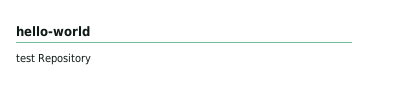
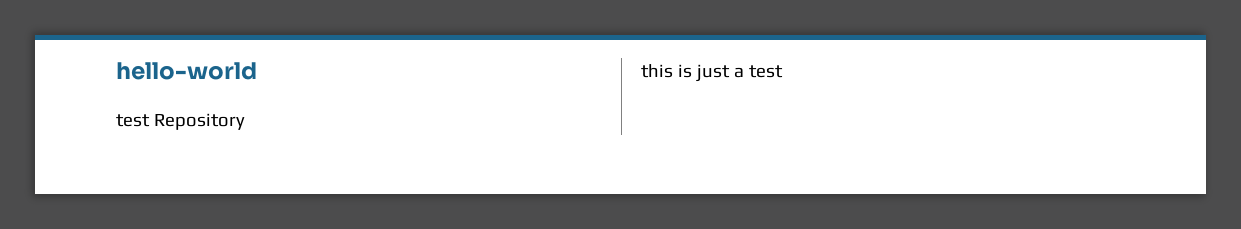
(91, 59) none -> [641,64,783,82] // this is just a test

